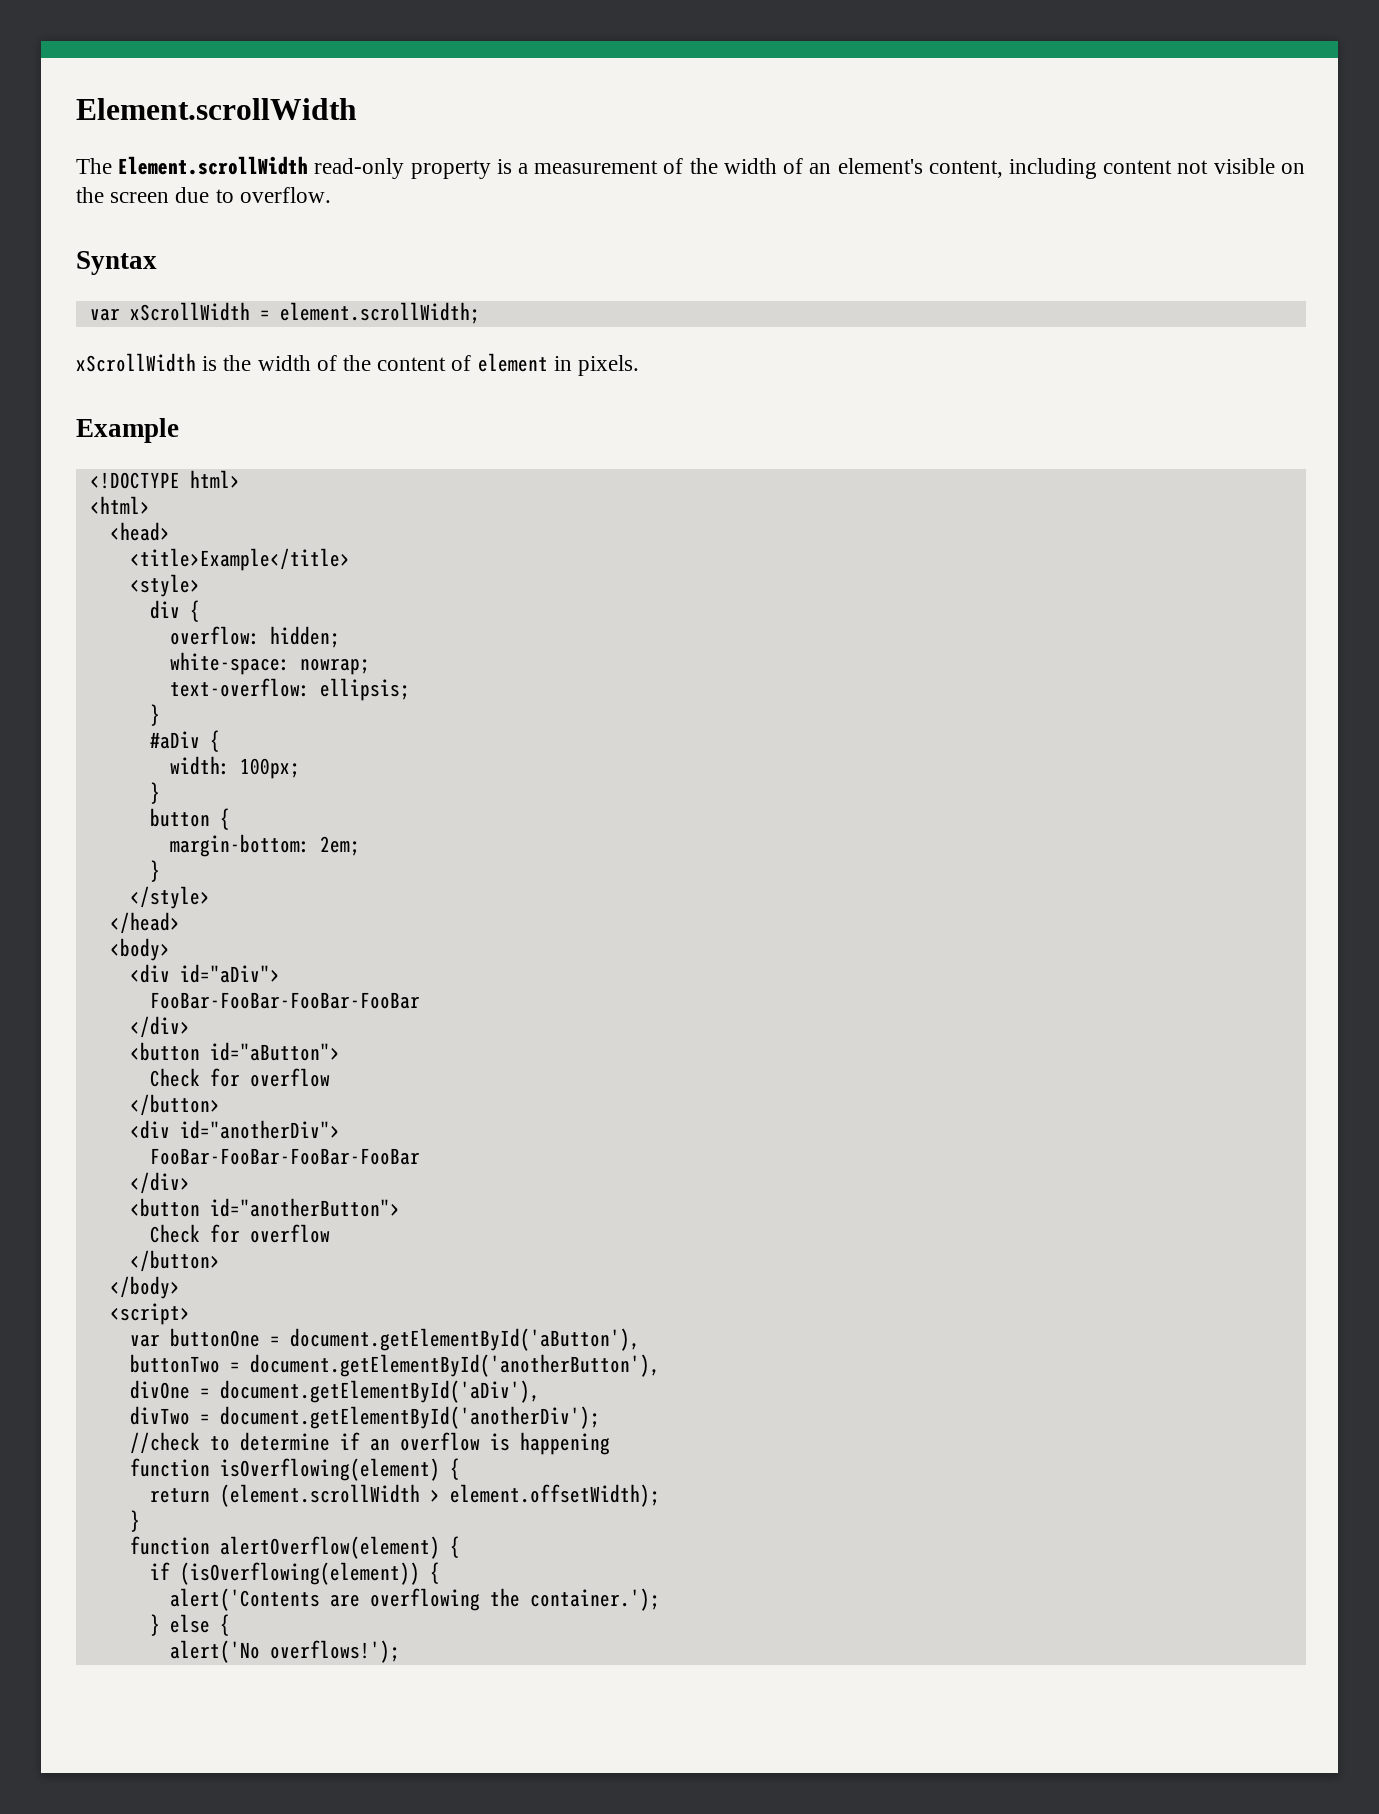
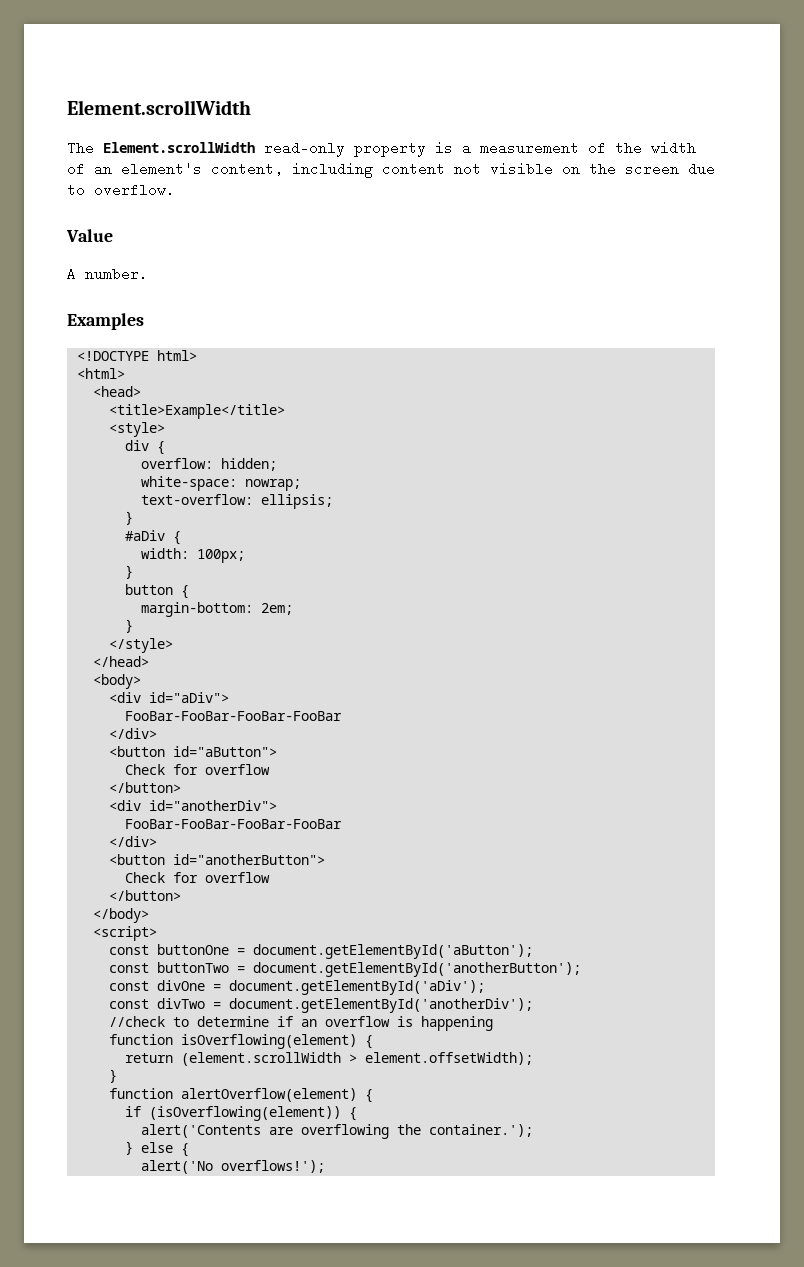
[76,251,157,275] [89,302,480,324] [76,353,640,376] [76,418,179,443] Syntax // var xScrollWidth = element.scrollWidth; // xScrollWidth is the width of the content of element in pixels. // Example -> [66,229,113,242] [67,267,148,281] [67,313,144,330] Value // A number. // Examples
[129,1334,160,1347] var -> [108,945,149,955] const
[289,1328,640,1351] [129,1354,660,1377] [129,1380,540,1403] document.getElementById('aButton'), // buttonTwo = document.getElementById('anotherButton'), // divOne = document.getElementById('aDiv'), // -> [252,944,533,959] [108,962,581,977] [108,980,485,995] [108,999,149,1009] document.getElementById('aButton'); // const buttonTwo = document.getElementById('anotherButton'); // const divOne = document.getElementById('aDiv'); // const

